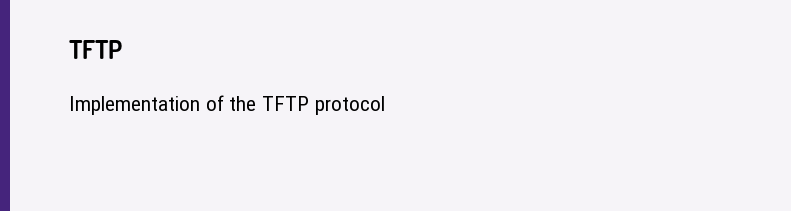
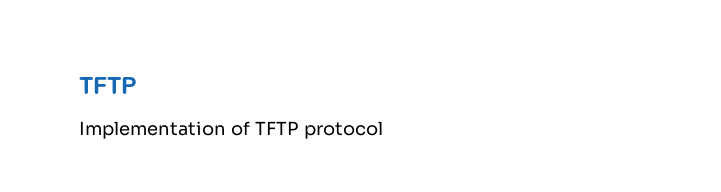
[229,96,257,111] the -> (250, 128) none

